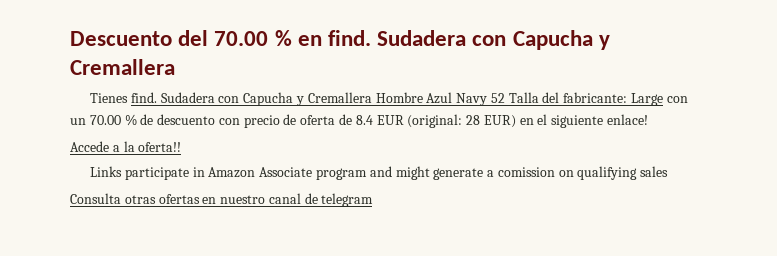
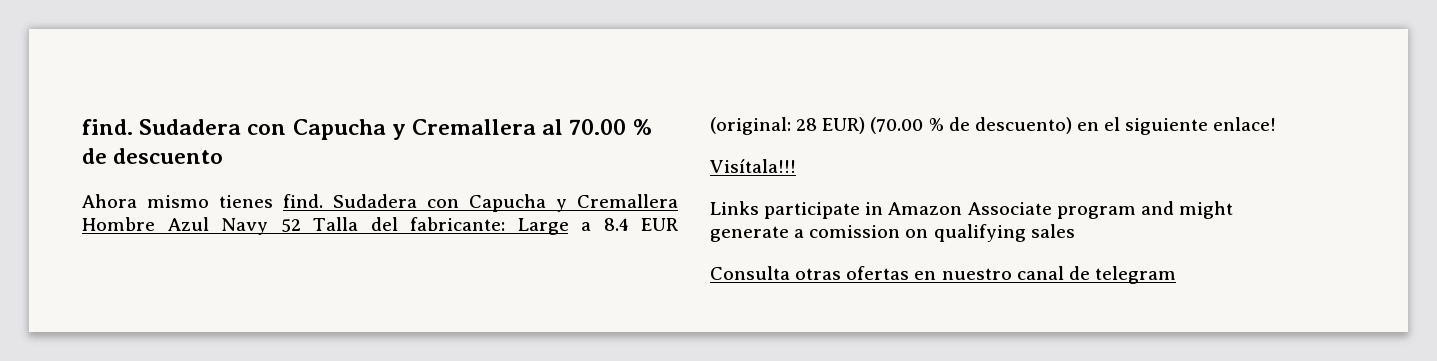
[70,30,610,50] [70,59,175,75] [90,93,129,103] Descuento del 70.00 % en find. Sudadera con Capucha y Cremallera // Tienes -> [82,119,652,140] [82,148,224,164] [82,194,273,208] find. Sudadera con Capucha y Cremallera al 70.00 % de descuento // Ahora mismo tienes
[666,96,688,103] [70,114,353,128] con un 70.00 % de descuento con precio de oferta de -> [580,222,591,231] a
(516, 121) none -> [870,117,1072,134] (70.00 % de descuento)
[70,141,182,152] Accede a la oferta!! -> [710,159,796,173] Visítala!!!

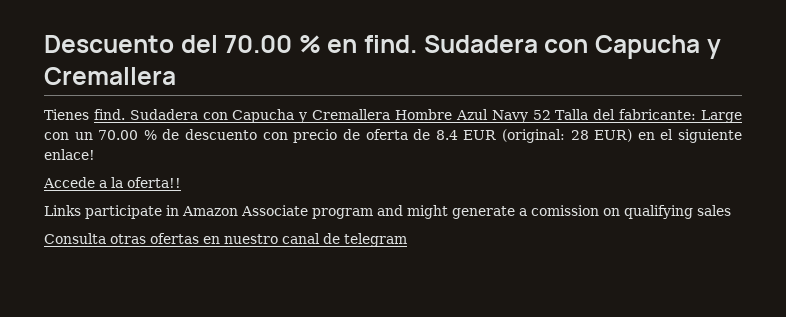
[82,119,652,140] [82,148,224,164] [82,194,273,208] find. Sudadera con Capucha y Cremallera al 70.00 % de descuento // Ahora mismo tienes -> [44,35,721,59] [44,67,176,85] [44,109,89,120] Descuento del 70.00 % en find. Sudadera con Capucha y Cremallera // Tienes
[580,222,591,231] a -> [44,129,431,143] con un 70.00 % de descuento con precio de oferta de
[870,117,1072,134] (70.00 % de descuento) -> (633, 135) none
[710,159,796,173] Visítala!!! -> [43,177,181,188] Accede a la oferta!!

